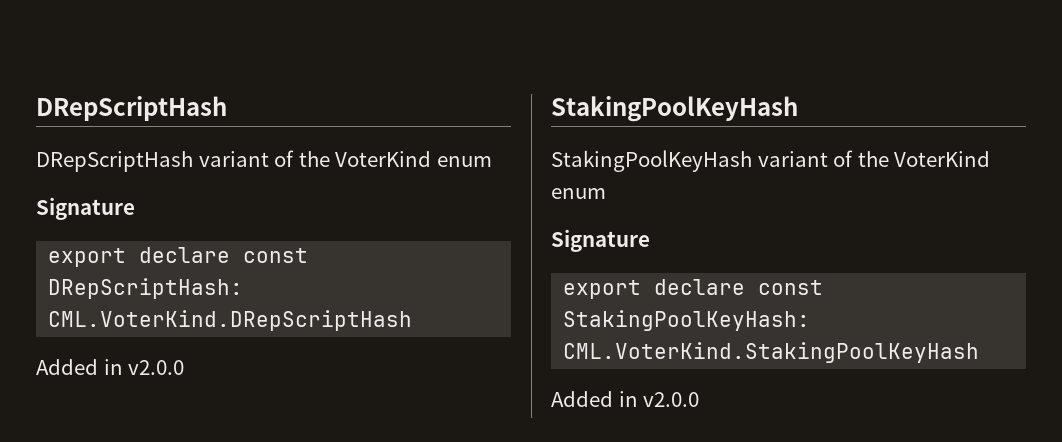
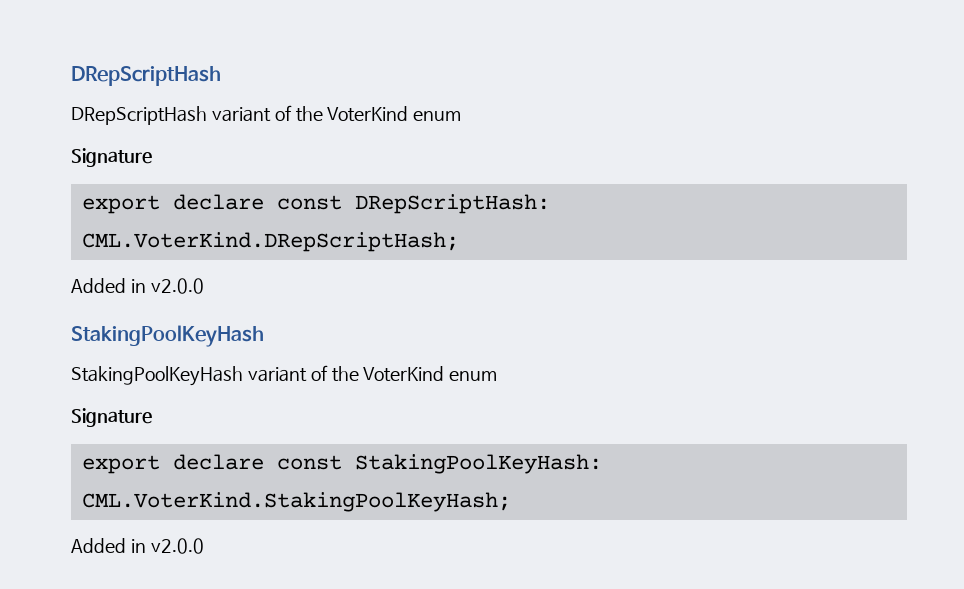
[48,310,413,331] CML.VoterKind.DRepScriptHash -> [81,232,459,252] CML.VoterKind.DRepScriptHash;
[563,342,980,363] CML.VoterKind.StakingPoolKeyHash -> [81,492,511,512] CML.VoterKind.StakingPoolKeyHash;

